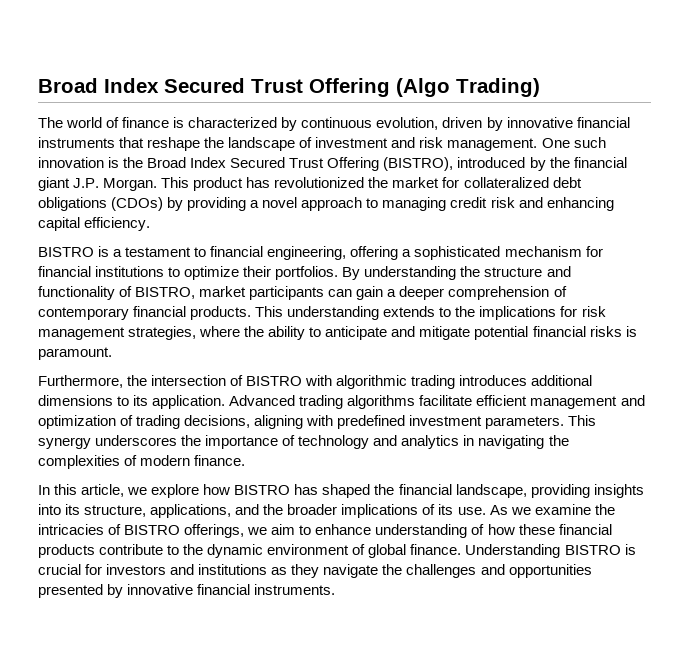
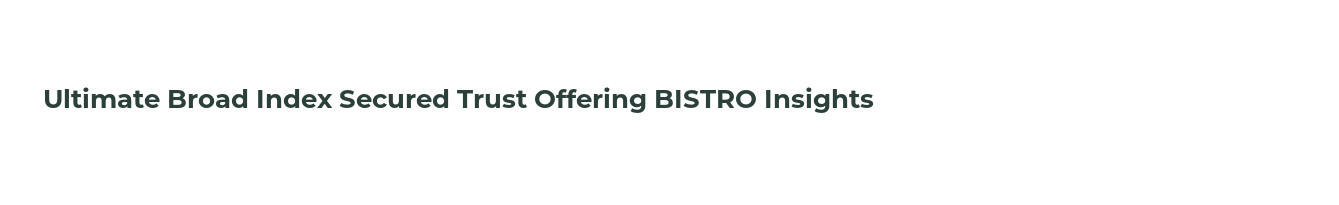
[38,78,540,97] [38,117,630,131] [38,137,606,151] [38,157,627,171] [38,177,582,191] [38,197,614,211] [38,217,151,231] [38,246,603,260] [38,266,571,280] [38,286,567,300] [38,306,606,320] [38,326,637,340] [38,347,112,360] [38,375,593,389] [38,395,645,409] [38,415,597,429] [38,435,569,449] [38,455,246,469] [38,484,644,498] [38,504,615,518] [38,524,612,538] [38,544,636,558] [38,564,592,578] [38,584,336,598] Broad Index Secured Trust Offering (Algo Trading) // The world of finance is characterized by continuous evolution, driven by innovative financial instruments that reshape the landscape of investment and risk management. One such innovation is the Broad Index Secured Trust Offering (BISTRO), introduced by the financial giant J.P. Morgan. This product has revolutionized the market for collateralized debt obligations (CDOs) by providing a novel approach to managing credit risk and enhancing capital efficiency. // BISTRO is a testament to financial engineering, offering a sophisticated mechanism for financial institutions to optimize their portfolios. By understanding the structure and functionality of BISTRO, market participants can gain a deeper comprehension of contemporary financial products. This understanding extends to the implications for risk management strategies, where the ability to anticipate and mitigate potential financial risks is paramount. // Furthermore, the intersection of BISTRO with algorithmic trading introduces additional dimensions to its application. Advanced trading algorithms facilitate efficient management and optimization of trading decisions, aligning with predefined investment parameters. This synergy underscores the importance of technology and analytics in navigating the complexities of modern finance. // In this article, we explore how BISTRO has shaped the financial landscape, providing insights into its structure, applications, and the broader implications of its use. As we examine the intricacies of BISTRO offerings, we aim to enhance understanding of how these financial products contribute to the dynamic environment of global finance. Understanding BISTRO is crucial for investors and institutions as they navigate the challenges and opportunities presented by innovative financial instruments. -> [43,87,875,113] Ultimate Broad Index Secured Trust Offering BISTRO Insights

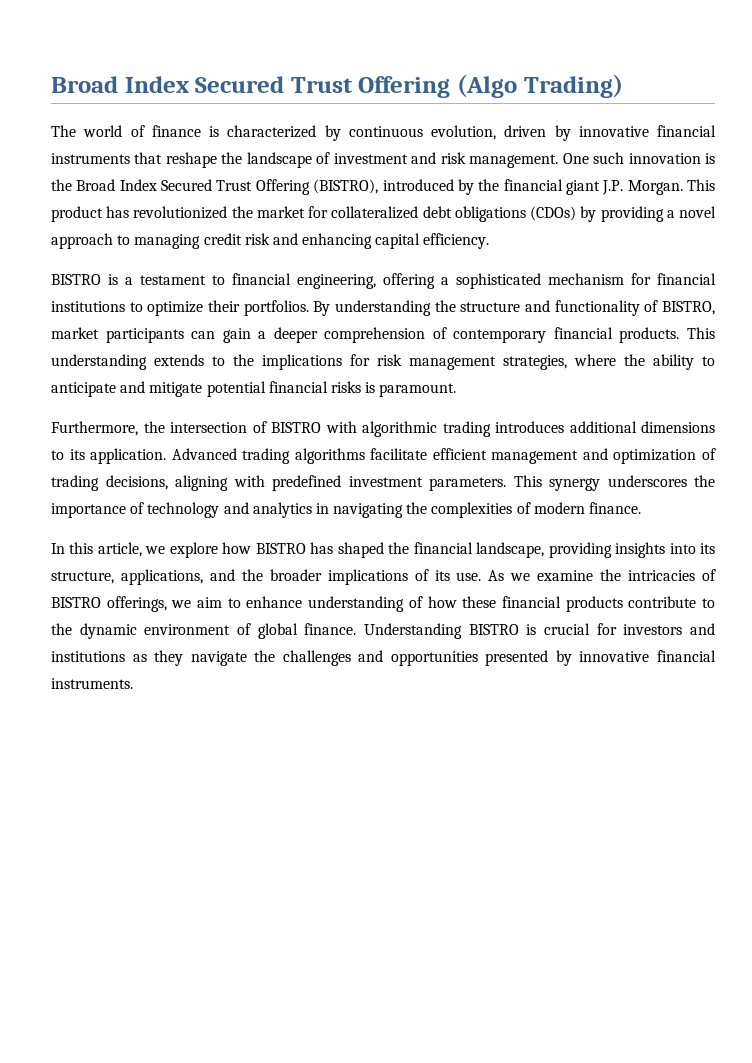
[43,87,875,113] Ultimate Broad Index Secured Trust Offering BISTRO Insights -> [51,74,623,98] [51,125,716,141] [51,152,715,168] [51,179,715,195] [51,206,717,222] [51,233,490,249] [51,273,716,289] [51,300,715,316] [51,327,715,343] [51,354,715,370] [51,381,457,397] [51,421,715,437] [51,448,716,464] [51,475,715,491] [51,502,642,518] [51,542,715,558] [51,569,717,585] [51,596,716,612] [51,623,715,639] [51,650,716,666] [51,678,133,689] Broad Index Secured Trust Offering (Algo Trading) // The world of finance is characterized by continuous evolution, driven by innovative financial instruments that reshape the landscape of investment and risk management. One such innovation is the Broad Index Secured Trust Offering (BISTRO), introduced by the financial giant J.P. Morgan. This product has revolutionized the market for collateralized debt obligations (CDOs) by providing a novel approach to managing credit risk and enhancing capital efficiency. // BISTRO is a testament to financial engineering, offering a sophisticated mechanism for financial institutions to optimize their portfolios. By understanding the structure and functionality of BISTRO, market participants can gain a deeper comprehension of contemporary financial products. This understanding extends to the implications for risk management strategies, where the ability to anticipate and mitigate potential financial risks is paramount. // Furthermore, the intersection of BISTRO with algorithmic trading introduces additional dimensions to its application. Advanced trading algorithms facilitate efficient management and optimization of trading decisions, aligning with predefined investment parameters. This synergy underscores the importance of technology and analytics in navigating the complexities of modern finance. // In this article, we explore how BISTRO has shaped the financial landscape, providing insights into its structure, applications, and the broader implications of its use. As we examine the intricacies of BISTRO offerings, we aim to enhance understanding of how these financial products contribute to the dynamic environment of global finance. Understanding BISTRO is crucial for investors and institutions as they navigate the challenges and opportunities presented by innovative financial instruments.

